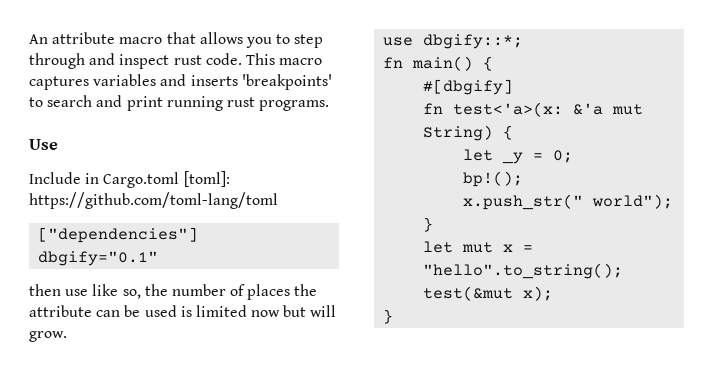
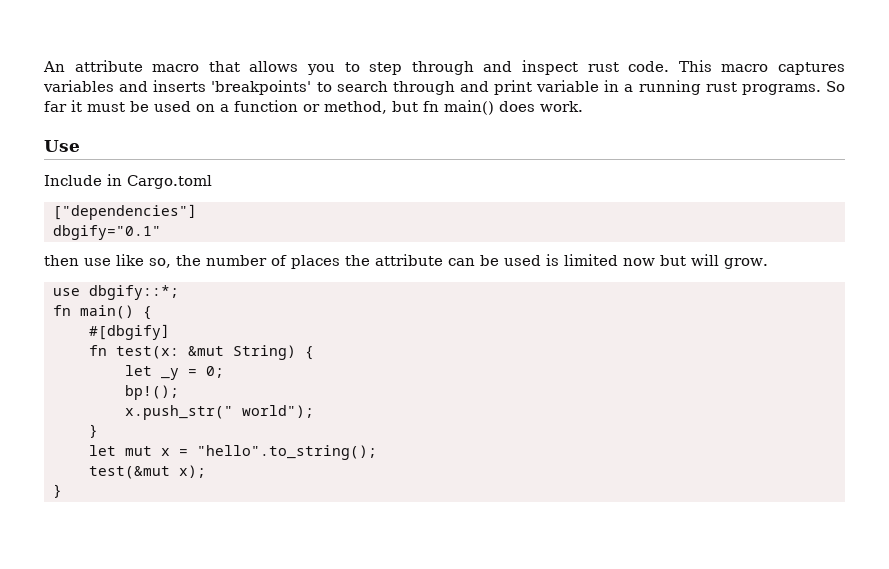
(93, 101) none -> [392,81,455,95] through
(163, 103) none -> [536,80,634,92] variable in a
(330, 105) none -> [825,81,845,92] [44,100,583,115] So far it must be used on a function or method, but fn main() does work.
[183,171,230,187] [29,192,278,209] [toml]: https://github.com/toml-lang/toml -> (212, 182) none
[453,102,644,117] test<'a>(x: &'a mut -> [115,346,224,359] test(x: &mut

